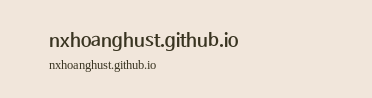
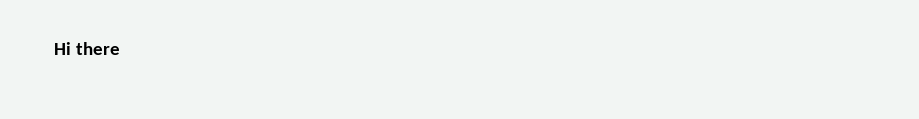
[49,32,238,51] [49,60,156,72] nxhoanghust.github.io // nxhoanghust.github.io -> [54,42,121,55] Hi there

